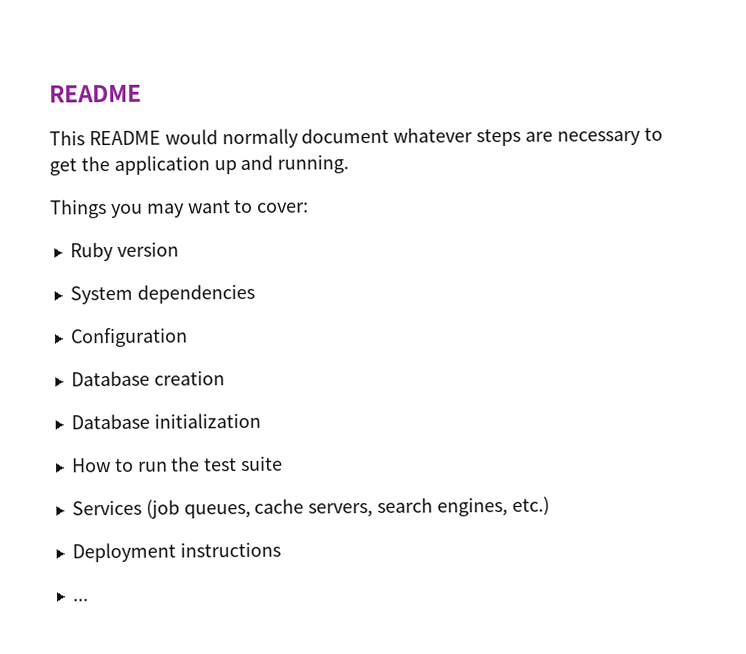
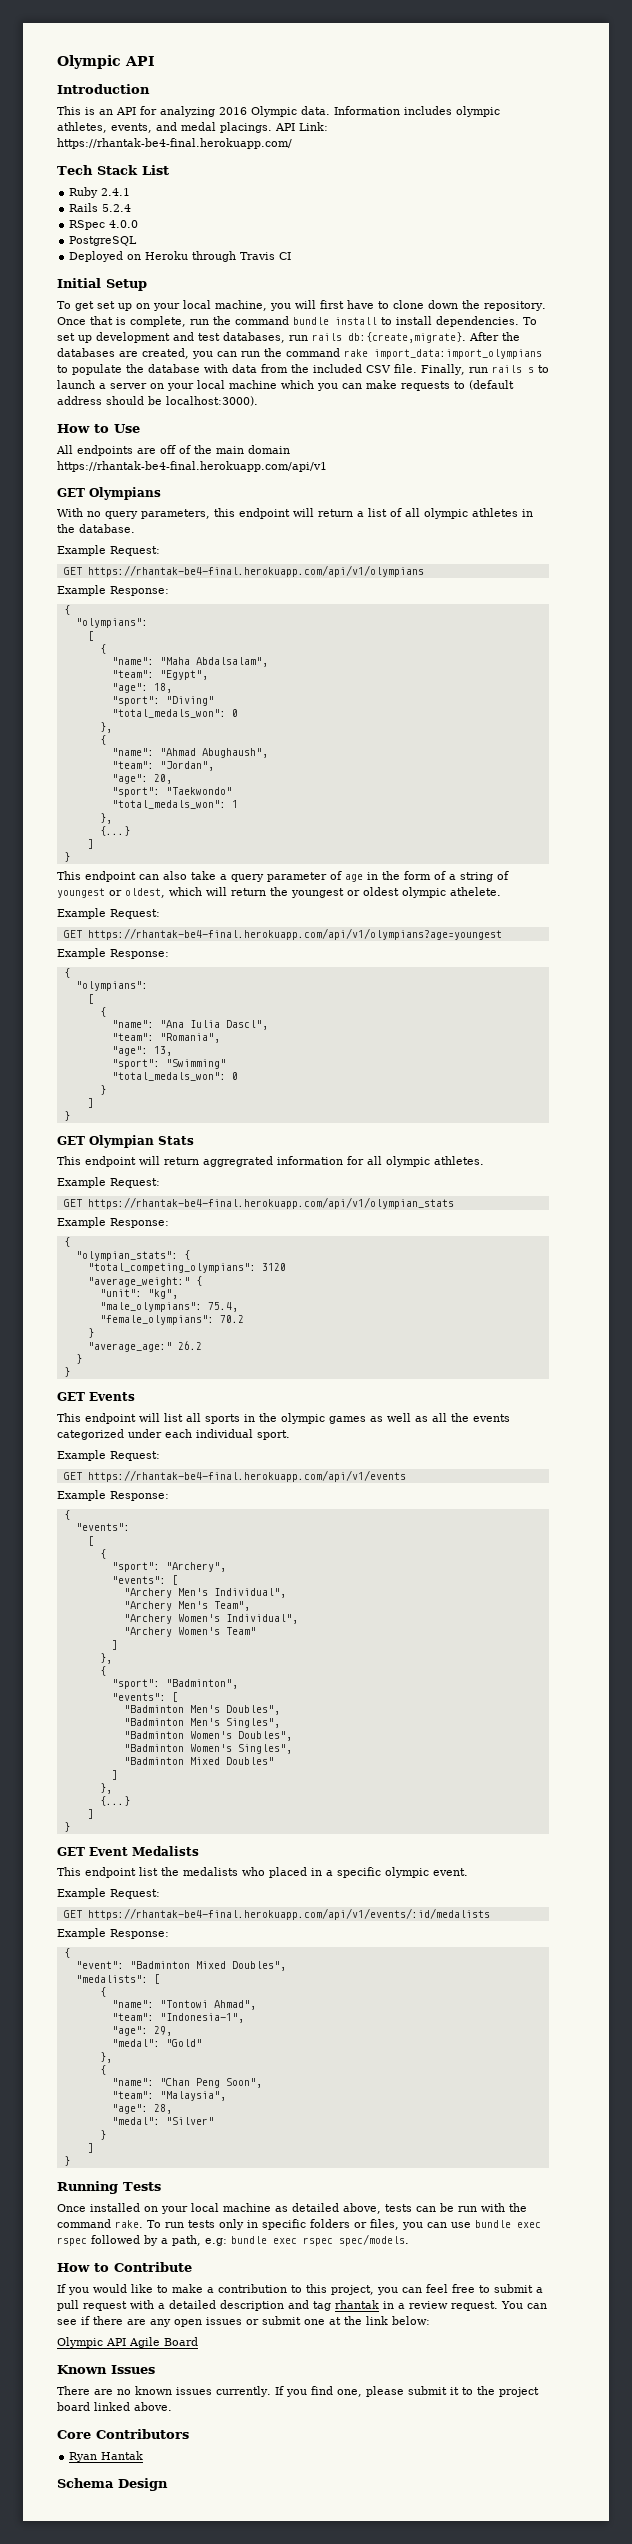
[49,84,142,103] [49,127,663,149] [49,154,350,176] [50,199,310,219] [69,241,179,262] [69,283,255,305] [70,327,188,348] [70,370,225,387] [70,412,261,430] [70,455,284,473] [71,496,550,519] [71,541,281,563] [72,598,89,602] README // This README would normally document whatever steps are necessary to get the application up and running. // Things you may want to cover: // Ruby version // System dependencies // Configuration // Database creation // Database initialization // How to run the test suite // Services (job queues, cache servers, search engines, etc.) // Deployment instructions // ... -> [57,55,155,69] [57,84,150,94] [57,106,500,117] [57,122,328,133] [57,138,292,149] [57,165,169,175] [69,187,131,198] [69,203,132,212] [69,220,139,230] [69,236,138,246] [69,251,292,262] [57,278,147,291] [57,300,546,311] [57,316,537,327] [57,332,520,343] [57,348,542,359] [57,364,549,375] [57,380,514,391] [57,396,258,406] [57,424,140,433] [56,445,290,456] [57,461,327,472] [57,487,161,500] [57,508,533,519] [57,524,135,533] [57,545,160,556] [63,565,424,577] [57,585,169,596] [63,605,70,615] [75,618,148,628] [87,631,94,641] [99,644,106,654] [111,657,268,667] [111,670,208,680] [111,683,172,693] [111,696,214,706] [111,709,238,718] [99,722,112,733] [99,735,106,745] [111,748,268,758] [111,761,214,771] [111,774,172,784] [111,787,232,797] [111,800,238,809] [99,813,112,824] [99,826,130,836] [87,839,94,849] [63,852,70,862] [57,871,509,882] [57,887,501,898] [57,908,160,919] [63,928,502,940] [57,948,169,959] [63,968,70,978] [75,981,148,991] [87,994,94,1004] [99,1007,106,1017] [111,1020,268,1030] [111,1033,220,1043] [111,1046,172,1056] [111,1059,226,1069] [111,1072,238,1081] [99,1085,106,1095] [87,1098,94,1108] [63,1111,70,1121] [57,1135,194,1148] [57,1156,484,1167] [57,1177,160,1188] [63,1197,454,1209] [57,1217,169,1228] [63,1237,70,1247] [75,1250,190,1261] [87,1263,286,1273] [87,1276,202,1287] [99,1289,178,1299] [99,1302,238,1312] [99,1315,244,1325] [87,1328,94,1338] [87,1341,202,1352] [75,1354,82,1364] [63,1367,70,1377] [57,1392,135,1401] [57,1413,510,1424] [57,1429,290,1440] [57,1450,160,1461] [63,1470,406,1482] [57,1490,169,1501] [63,1510,70,1520] [75,1523,130,1531] [87,1536,94,1546] [99,1549,106,1559] [111,1562,226,1572] [111,1575,178,1585] [123,1588,286,1598] [123,1601,250,1611] [123,1614,298,1624] [123,1627,256,1637] [111,1640,118,1650] [99,1653,112,1664] [99,1666,106,1676] [111,1679,238,1689] [111,1692,178,1702] [123,1705,280,1715] [123,1718,280,1728] [123,1731,292,1741] [123,1744,292,1754] [123,1757,274,1765] [111,1770,118,1780] [99,1783,112,1794] [99,1796,130,1806] [87,1809,94,1819] [63,1822,70,1832] [57,1846,199,1856] [57,1867,468,1878] [57,1888,160,1899] [63,1908,490,1920] [57,1928,169,1939] [63,1948,70,1958] [75,1961,286,1971] [75,1974,160,1984] [99,1987,106,1997] [111,2000,256,2010] [111,2013,244,2023] [111,2026,172,2036] [111,2039,202,2047] [99,2052,112,2063] [99,2065,106,2075] [111,2078,262,2088] [111,2091,226,2101] [111,2104,172,2114] [111,2117,214,2125] [99,2130,106,2140] [87,2143,94,2153] [63,2156,70,2166] [57,2181,161,2194] [57,2203,527,2214] [57,2219,541,2230] [57,2234,409,2246] [57,2262,192,2272] [57,2284,543,2295] [57,2300,547,2311] [57,2316,430,2327] [57,2337,198,2348] [57,2365,155,2374] [57,2386,539,2397] [57,2402,172,2411] [57,2429,189,2439] [69,2451,144,2462] [57,2478,168,2491] Olympic API // Introduction // This is an API for analyzing 2016 Olympic data. Information includes olympic athletes, events, and medal placings. API Link: https://rhantak-be4-final.herokuapp.com/ // Tech Stack List // Ruby 2.4.1 // Rails 5.2.4 // RSpec 4.0.0 // PostgreSQL // Deployed on Heroku through Travis CI // Initial Setup // To get set up on your local machine, you will first have to clone down the repository. Once that is complete, run the command bundle install to install dependencies. To set up development and test databases, run rails db:{create,migrate}. After the databases are created, you can run the command rake import_data:import_olympians to populate the database with data from the included CSV file. Finally, run rails s to launch a server on your local machine which you can make requests to (default address should be localhost:3000). // How to Use // All endpoints are off of the main domain https://rhantak-be4-final.herokuapp.com/api/v1 // GET Olympians // With no query parameters, this endpoint will return a list of all olympic athletes in the database. // Example Request: // GET https://rhantak-be4-final.herokuapp.com/api/v1/olympians // Example Response: // { // "olympians": // [ // { // "name": "Maha Abdalsalam", // "team": "Egypt", // "age": 18, // "sport": "Diving" // "total_medals_won": 0 // }, // { // "name": "Ahmad Abughaush", // "team": "Jordan", // "age": 20, // "sport": "Taekwondo" // "total_medals_won": 1 // }, // {...} // ] // } // This endpoint can also take a query parameter of age in the form of a string of youngest or oldest, which will return the youngest or oldest olympic athelete. // Example Request: // GET https://rhantak-be4-final.herokuapp.com/api/v1/olympians?age=youngest // Example Response: // { // "olympians": // [ // { // "name": "Ana Iulia Dascl", // "team": "Romania", // "age": 13, // "sport": "Swimming" // "total_medals_won": 0 // } // ] // } // GET Olympian Stats // This endpoint will return aggregrated information for all olympic athletes. // Example Request: // GET https://rhantak-be4-final.herokuapp.com/api/v1/olympian_stats // Example Response: // { // "olympian_stats": { // "total_competing_olympians": 3120 // "average_weight:" { // "unit": "kg", // "male_olympians": 75.4, // "female_olympians": 70.2 // } // "average_age:" 26.2 // } // } // GET Events // This endpoint will list all sports in the olympic games as well as all the events categorized under each individual sport. // Example Request: // GET https://rhantak-be4-final.herokuapp.com/api/v1/events // Example Response: // { // "events": // [ // { // "sport": "Archery", // "events": [ // "Archery Men's Individual", // "Archery Men's Team", // "Archery Women's Individual", // "Archery Women's Team" // ] // }, // { // "sport": "Badminton", // "events": [ // "Badminton Men's Doubles", // "Badminton Men's Singles", // "Badminton Women's Doubles", // "Badminton Women's Singles", // "Badminton Mixed Doubles" // ] // }, // {...} // ] // } // GET Event Medalists // This endpoint list the medalists who placed in a specific olympic event. // Example Request: // GET https://rhantak-be4-final.herokuapp.com/api/v1/events/:id/medalists // Example Response: // { // "event": "Badminton Mixed Doubles", // "medalists": [ // { // "name": "Tontowi Ahmad", // "team": "Indonesia-1", // "age": 29, // "medal": "Gold" // }, // { // "name": "Chan Peng Soon", // "team": "Malaysia", // "age": 28, // "medal": "Silver" // } // ] // } // Running Tests // Once installed on your local machine as detailed above, tests can be run with the command rake. To run tests only in specific folders or files, you can use bundle exec rspec followed by a path, e.g: bundle exec rspec spec/models. // How to Contribute // If you would like to make a contribution to this project, you can feel free to submit a pull request with a detailed description and tag rhantak in a review request. You can see if there are any open issues or submit one at the link below: // Olympic API Agile Board // Known Issues // There are no known issues currently. If you find one, please submit it to the project board linked above. // Core Contributors // Ryan Hantak // Schema Design

